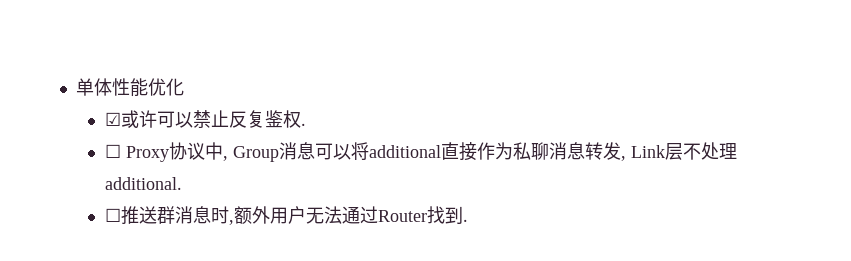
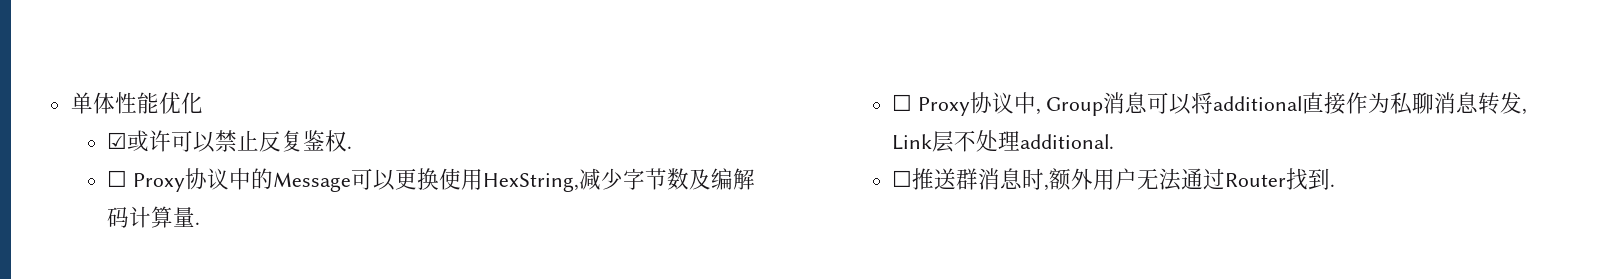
(306, 124) none -> [106,168,755,192] [106,206,200,228] // ☐ Proxy协议中的Message可以更换使用HexString,减少字节数及编解码计算量.

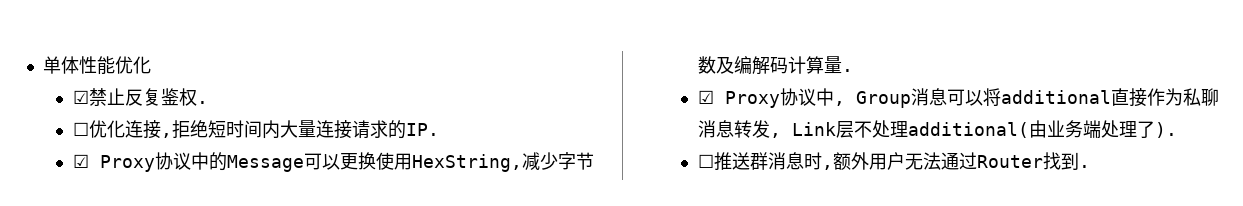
[126,130,215,153] 或许可以 -> (89, 97) none
(127, 178) none -> [88,120,439,139] [72,154,89,168] 优化连接,拒绝短时间内大量连接请求的IP. // ☑
[891,94,912,111] ☐ -> [697,90,714,104] ☑
[1019,134,1114,149] additional. -> [907,120,1177,138] additional(由业务端处理了).

